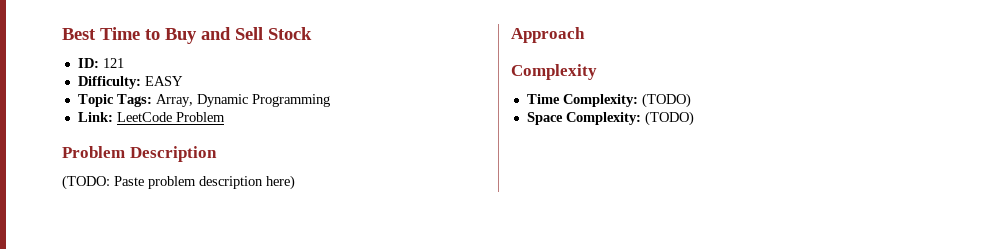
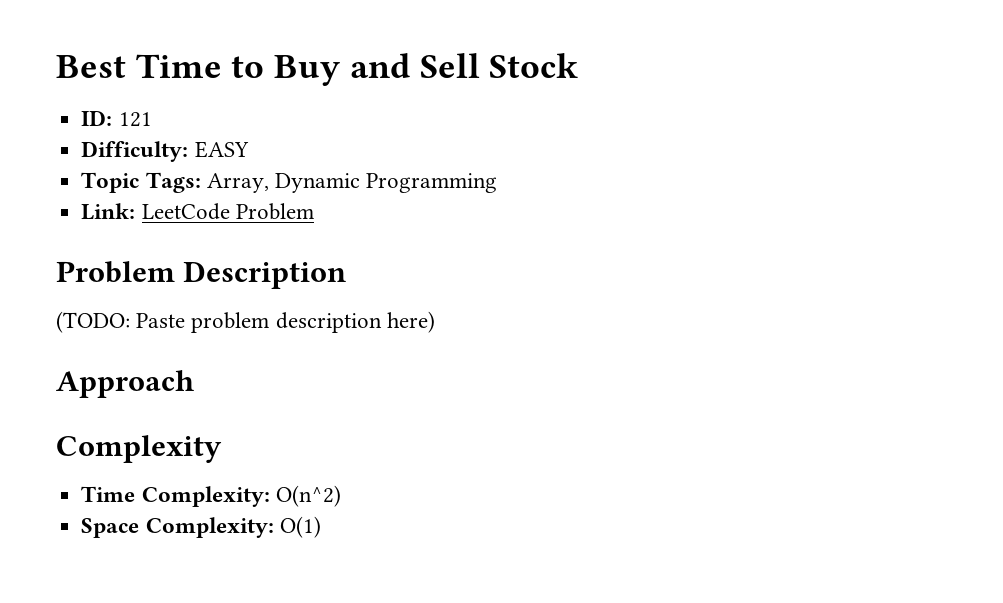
[641,93,691,108] (TODO) -> [275,485,341,507] O(n^2)
[644,111,694,126] (TODO) -> [279,516,321,538] O(1)

